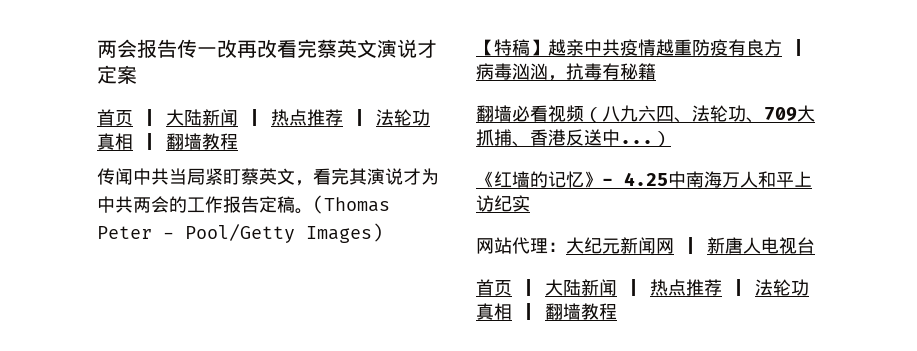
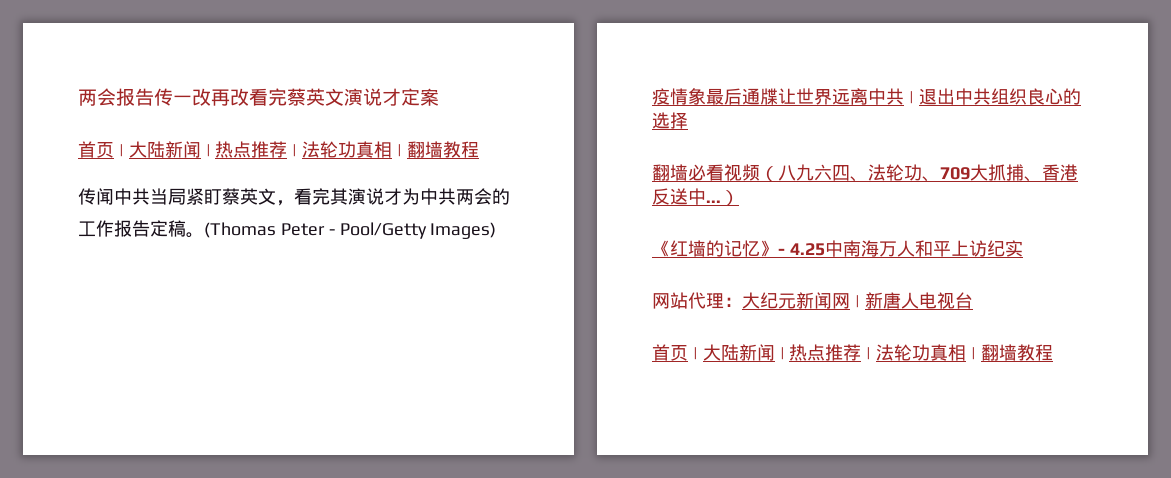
[476,39,804,56] [476,63,656,81] 【特稿】越亲中共疫情越重防疫有良方 | 病毒汹汹，抗毒有秘籍 -> [652,88,1081,105] [652,112,688,129] 疫情象最后通牒让世界远离中共 | 退出中共组织良心的选择

